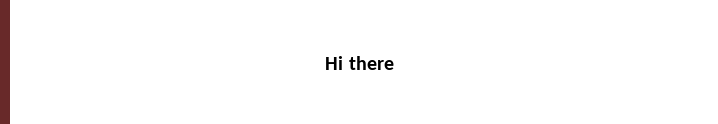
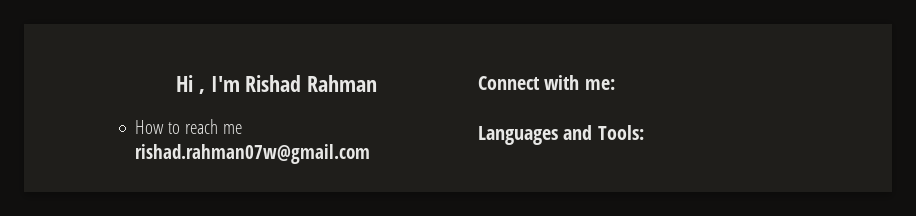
[348,56,394,70] there -> [198,75,378,94] [135,119,243,134] [135,144,371,164] [478,75,615,90] [478,125,644,145] , I'm Rishad Rahman // How to reach me rishad.rahman07w@gmail.com // Connect with me: // Languages and Tools:

